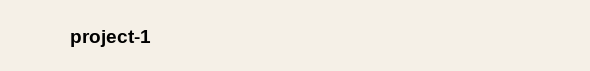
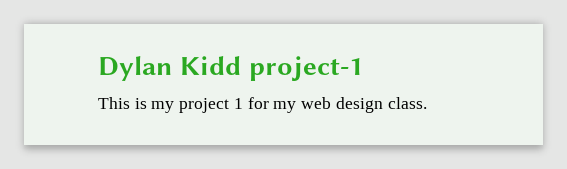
(70, 38) none -> [98,56,242,81] Dylan Kidd
(151, 38) none -> [98,97,427,113] // This is my project 1 for my web design class.

